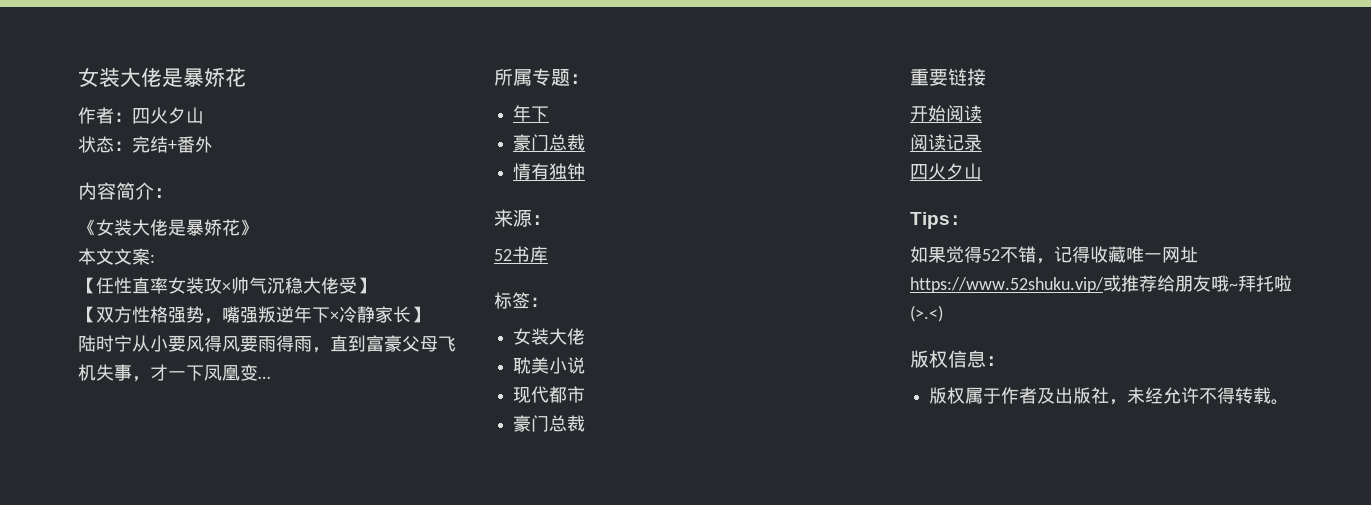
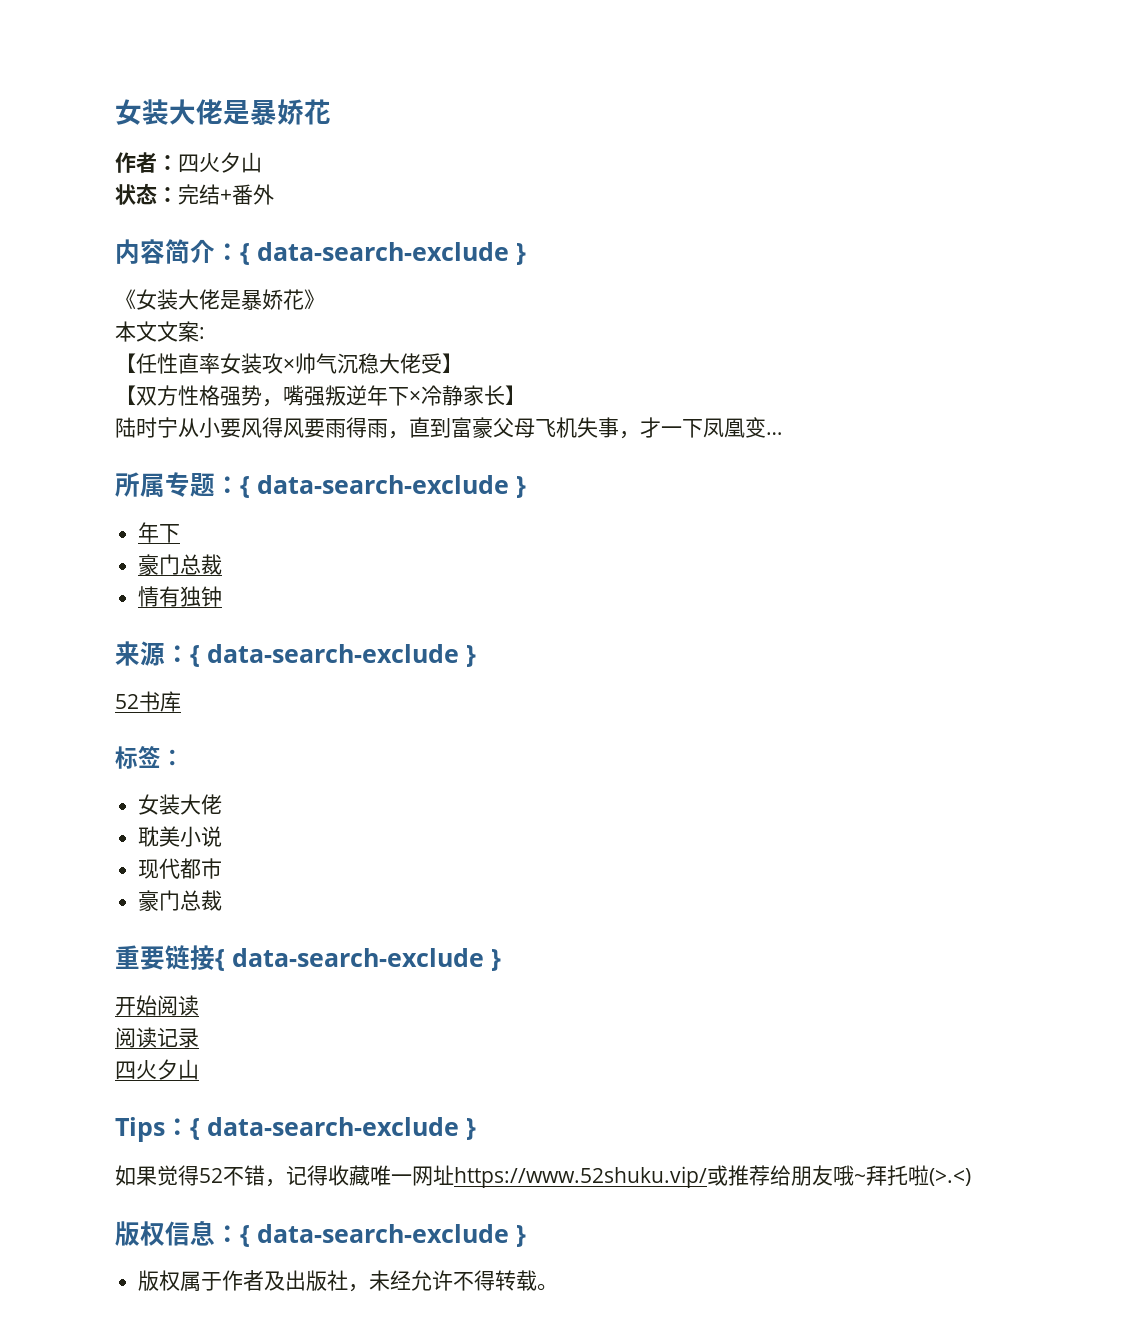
(173, 193) none -> [240,242,526,265] { data-search-exclude }
(589, 79) none -> [240,475,526,498] { data-search-exclude }
(551, 220) none -> [190,644,476,667] { data-search-exclude }
(986, 77) none -> [215,948,501,971] { data-search-exclude }
(969, 220) none -> [190,1117,476,1140] { data-search-exclude }
(1005, 361) none -> [240,1224,526,1247] { data-search-exclude }

